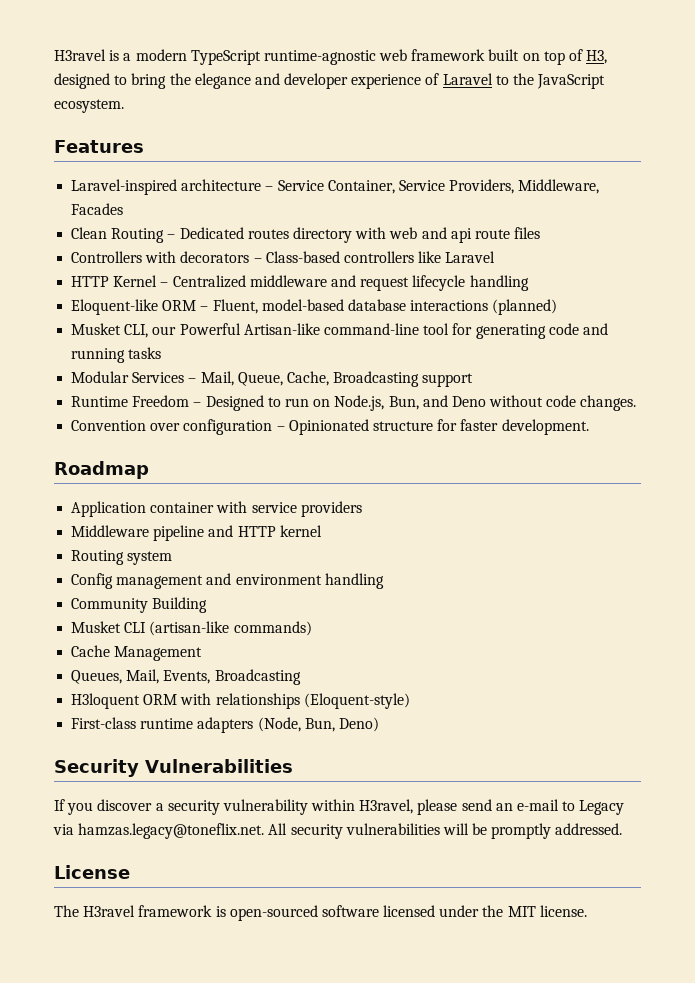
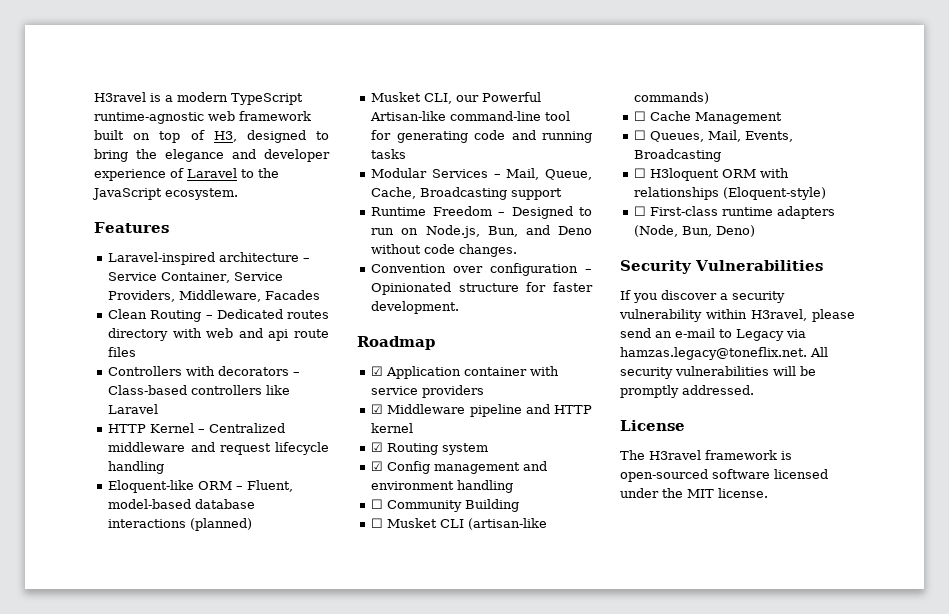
(149, 470) none -> [371,366,384,376] ☑
(362, 509) none -> [371,404,384,414] ☑
(322, 531) none -> [371,442,384,452] ☑
(173, 558) none -> [371,461,384,471] ☑
(384, 581) none -> [371,499,384,509] ☐
(208, 605) none -> [371,518,384,528] ☐
(312, 628) none -> [634,111,647,121] ☐
(203, 653) none -> [634,130,647,140] ☐
(301, 677) none -> [634,168,647,178] ☐
(410, 701) none -> [634,206,647,216] ☐

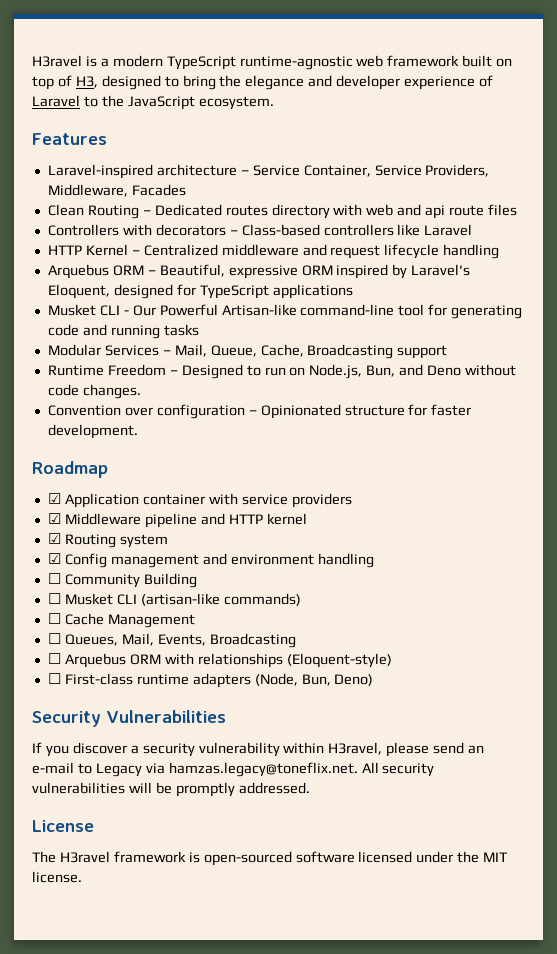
[108,480,195,493] Eloquent-like -> [47,264,109,279] Arquebus
[247,480,294,492] [108,499,256,509] [108,518,253,531] [371,92,480,104] Fluent, model-based database interactions (planned) // Musket CLI, our -> [159,264,471,279] [47,284,353,299] [47,304,156,316] Beautiful, expressive ORM inspired by Laravel's Eloquent, designed for TypeScript applications // Musket CLI - Our
[650,168,720,181] H3loquent -> [64,653,126,668] Arquebus

